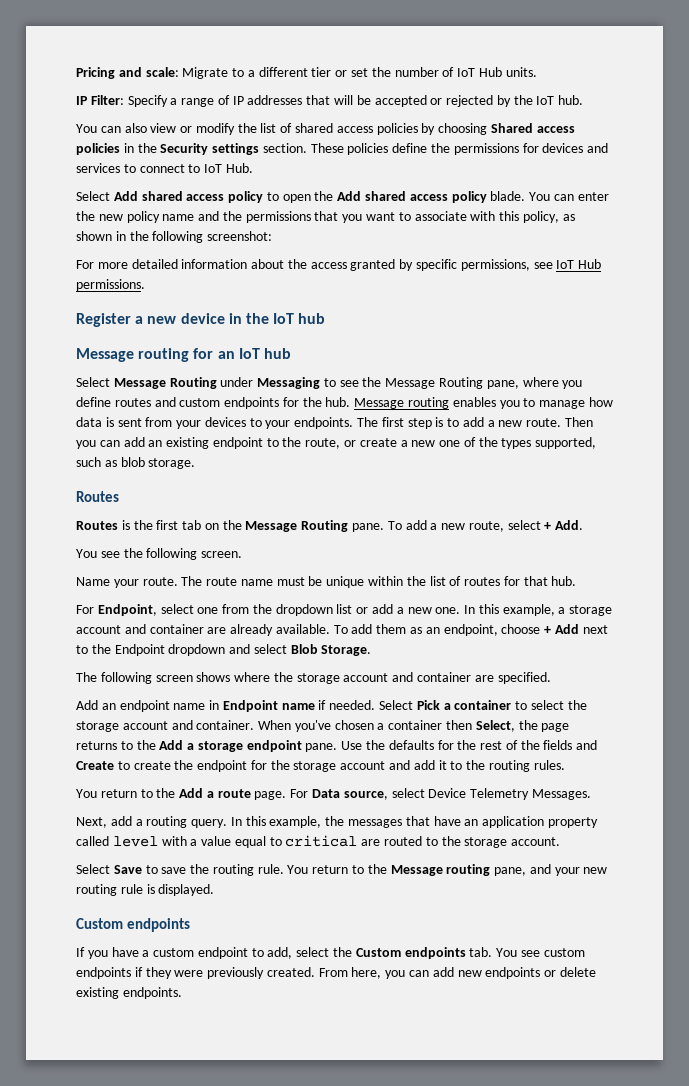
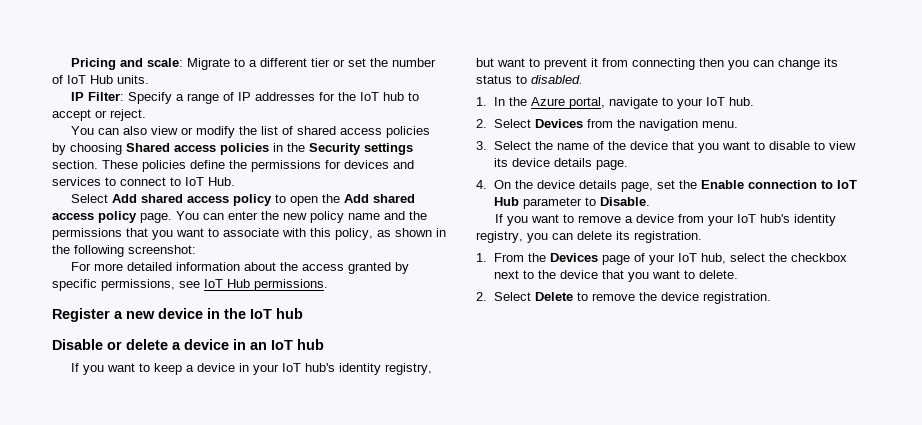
[306,95,584,107] that will be accepted or rejected by the IoT hub. -> [319,92,420,101] [52,109,146,121] for the IoT hub to accept or reject.
[490,191,526,201] blade. -> [140,213,172,223] page.
[76,348,291,362] [76,377,583,389] [76,397,613,409] [76,417,594,429] [76,437,597,449] [76,457,196,469] [76,491,119,502] [76,520,584,532] [76,548,243,560] [76,576,577,588] [76,604,613,616] [76,624,608,636] [76,644,372,656] [76,672,551,684] [76,700,587,712] [76,720,570,732] [76,740,598,752] [76,760,565,772] [76,788,591,800] [76,816,598,828] [76,835,561,848] [76,864,608,876] [76,884,215,896] [76,918,190,932] [76,947,585,959] [76,967,596,979] [76,987,182,999] Message routing for an IoT hub // Select Message Routing under Messaging to see the Message Routing pane, where you define routes and custom endpoints for the hub. Message routing enables you to manage how data is sent from your devices to your endpoints. The first step is to add a new route. Then you can add an existing endpoint to the route, or create a new one of the types supported, such as blob storage. // Routes // Routes is the first tab on the Message Routing pane. To add a new route, select + Add. // You see the following screen. // Name your route. The route name must be unique within the list of routes for that hub. // For Endpoint, select one from the dropdown list or add a new one. In this example, a storage account and container are already available. To add them as an endpoint, choose + Add next to the Endpoint dropdown and select Blob Storage. // The following screen shows where the storage account and container are specified. // Add an endpoint name in Endpoint name if needed. Select Pick a container to select the storage account and container. When you've chosen a container then Select, the page returns to the Add a storage endpoint pane. Use the defaults for the rest of the fields and Create to create the endpoint for the storage account and add it to the routing rules. // You return to the Add a route page. For Data source, select Device Telemetry Messages. // Next, add a routing query. In this example, the messages that have an application property called level with a value equal to critical are routed to the storage account. // Select Save to save the routing rule. You return to the Message routing pane, and your new routing rule is displayed. // Custom endpoints // If you have a custom endpoint to add, select the Custom endpoints tab. You see custom endpoints if they were previously created. From here, you can add new endpoints or delete existing endpoints. -> [52,339,324,350] [71,363,433,375] [476,58,838,70] [476,75,583,84] [476,97,755,109] [476,119,739,131] [476,141,857,153] [494,158,629,170] [476,180,858,192] [494,197,651,209] [495,214,837,226] [476,231,702,243] [476,253,848,265] [494,270,739,282] [476,292,772,304] Disable or delete a device in an IoT hub // If you want to keep a device in your IoT hub's identity registry, but want to prevent it from connecting then you can change its status to disabled. // 1. In the Azure portal, navigate to your IoT hub. // 2. Select Devices from the navigation menu. // 3. Select the name of the device that you want to disable to view its device details page. // 4. On the device details page, set the Enable connection to IoT Hub parameter to Disable. // If you want to remove a device from your IoT hub's identity registry, you can delete its registration. // 1. From the Devices page of your IoT hub, select the checkbox next to the device that you want to delete. // 2. Select Delete to remove the device registration.

